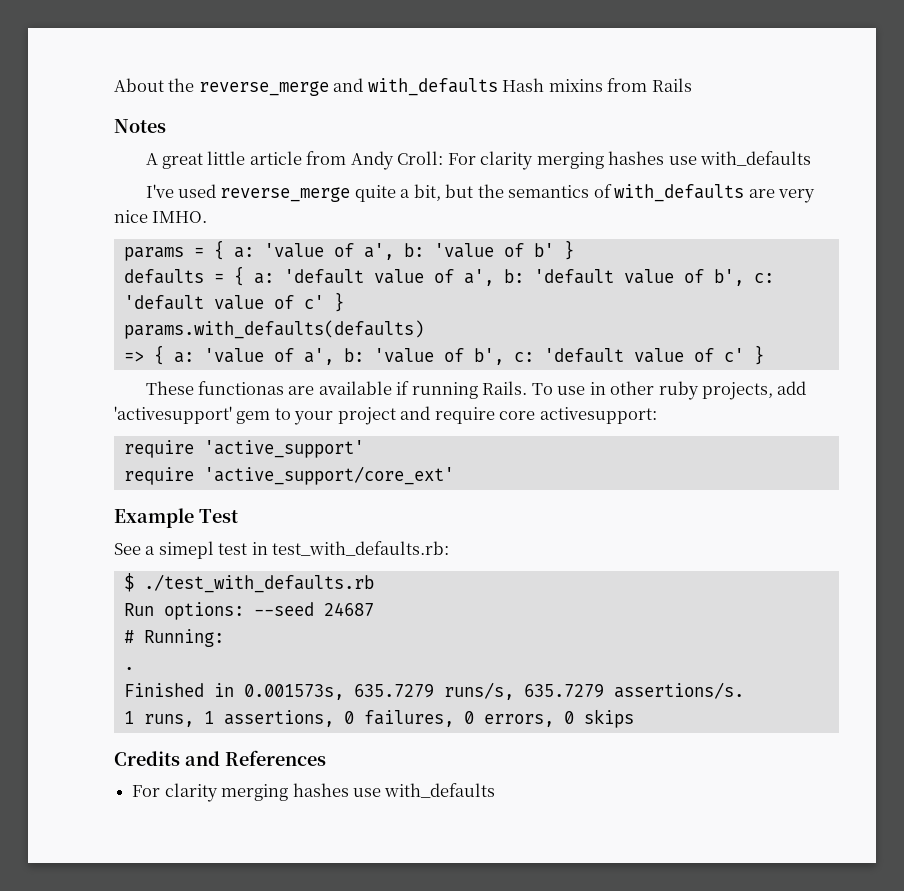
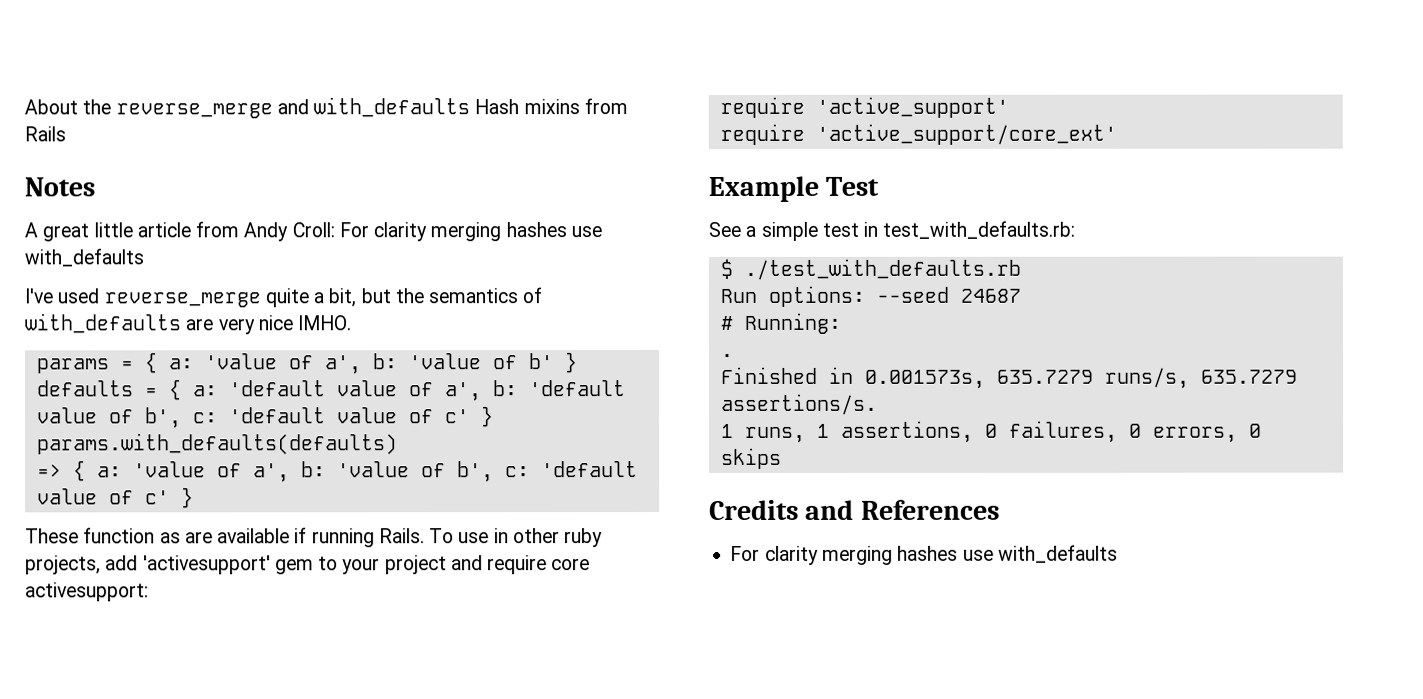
[198,381,285,395] functionas -> [83,527,181,544] function as
[158,541,214,559] simepl -> [760,221,818,241] simple

